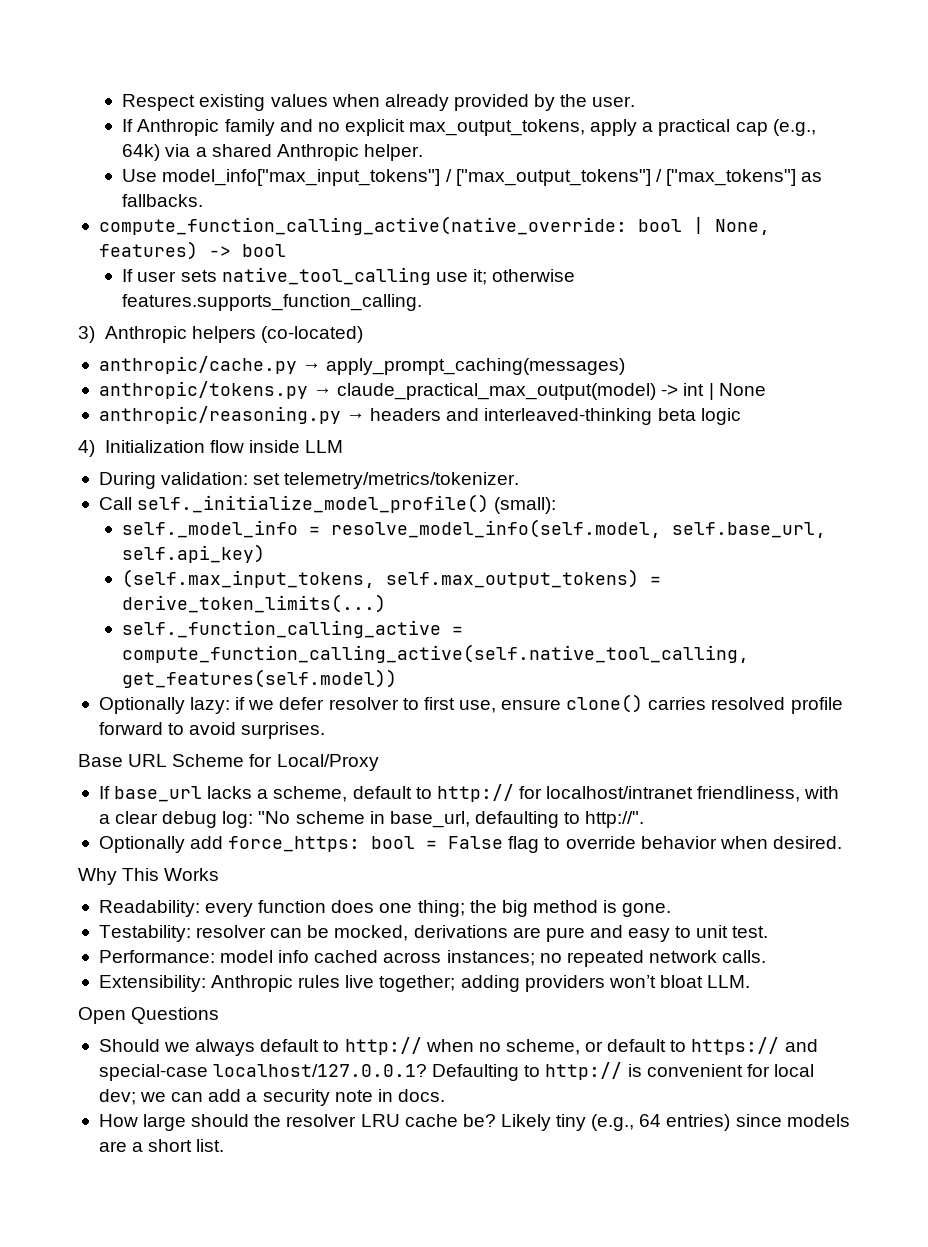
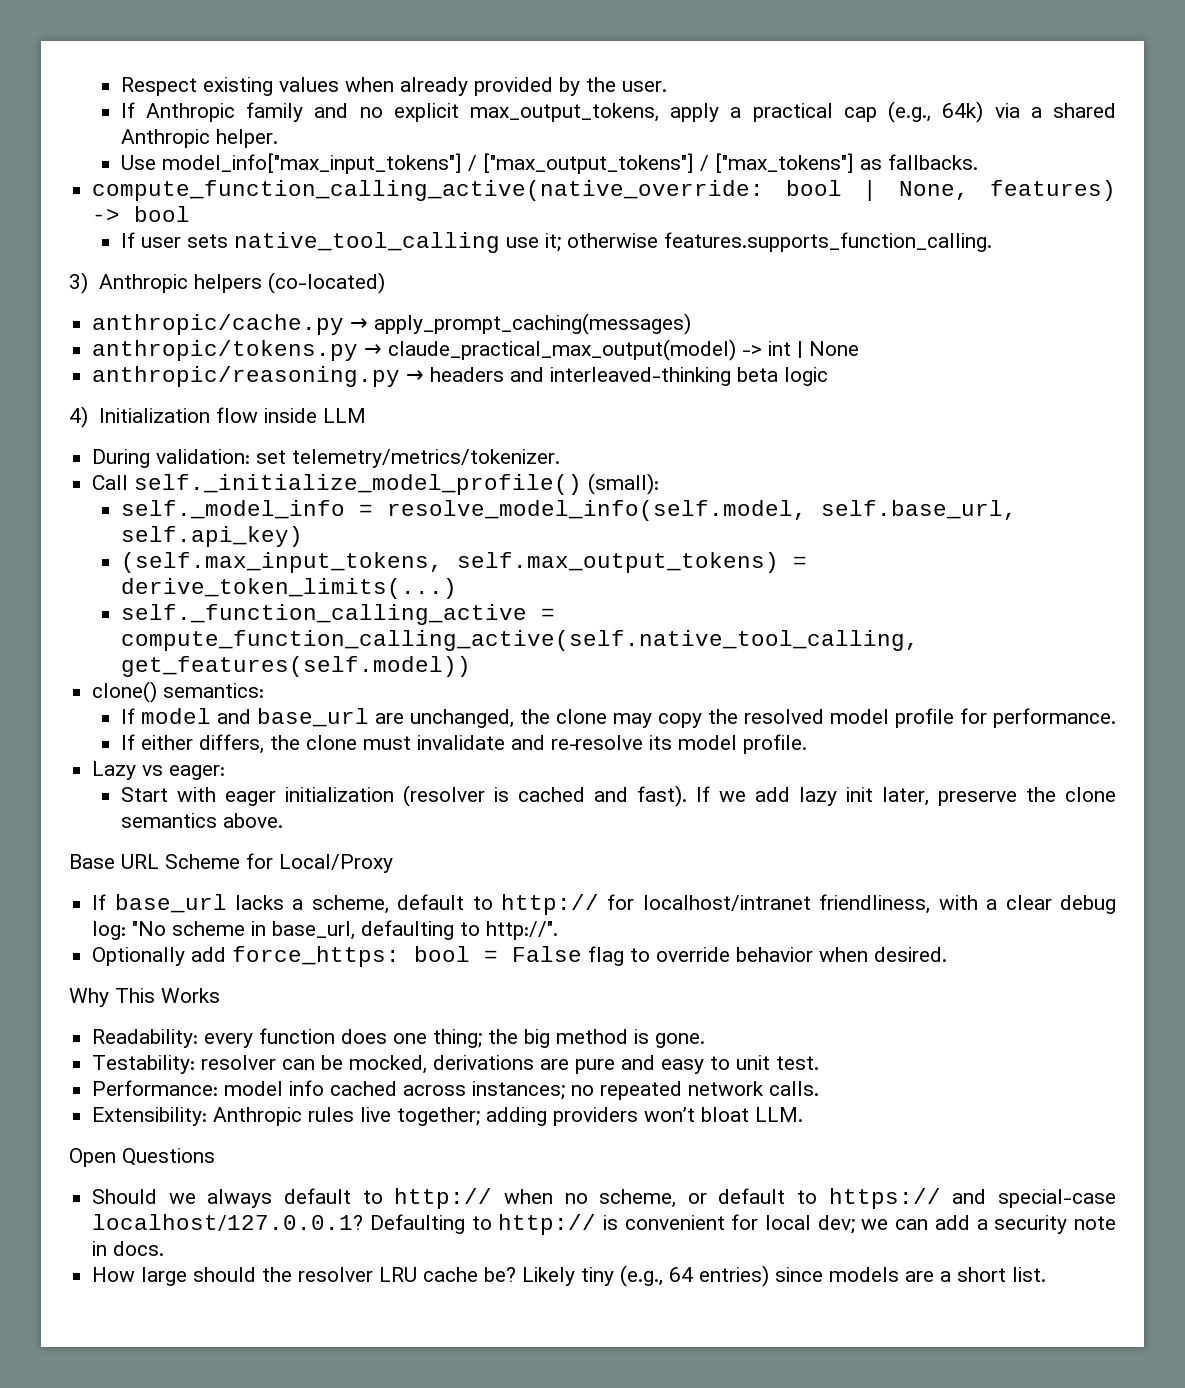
[98,694,843,714] [98,722,326,739] Optionally lazy: if we defer resolver to first use, ensure clone() carries resolved profile forward to avoid surprises. -> [92,681,265,703] [120,708,1116,728] [120,734,807,754] [92,761,226,780] [120,785,1116,807] [120,813,283,828] clone() semantics: // If model and base_url are unchanged, the clone may copy the resolved model profile for performance. // If either differs, the clone must invalidate and re‑resolve its model profile. // Lazy vs eager: // Start with eager initialization (resolver is cached and fast). If we add lazy init later, preserve the clone semantics above.

